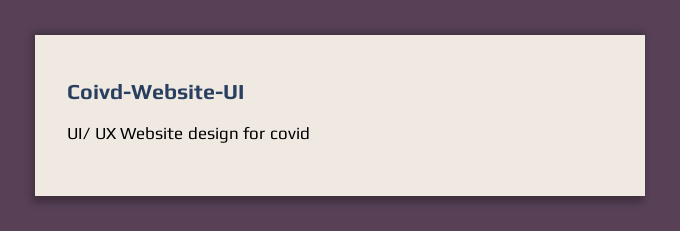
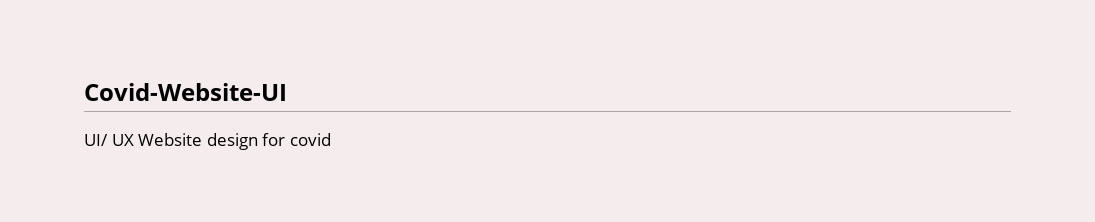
[67,83,244,100] Coivd-Website-UI -> [84,83,287,101] Covid-Website-UI

